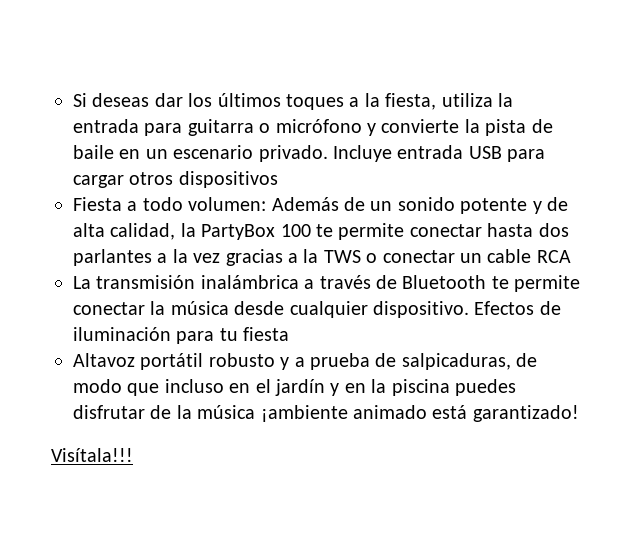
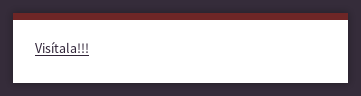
[73,93,513,110] [73,119,553,136] [73,145,546,162] [73,171,278,188] [73,197,568,214] [73,223,569,240] [73,249,571,266] [73,275,581,292] [73,301,561,318] [73,327,290,344] [73,353,538,370] [73,379,516,396] [73,405,579,422] Si deseas dar los últimos toques a la fiesta, utiliza la entrada para guitarra o micrófono y convierte la pista de baile en un escenario privado. Incluye entrada USB para cargar otros dispositivos // Fiesta a todo volumen: Además de un sonido potente y de alta calidad, la PartyBox 100 te permite conectar hasta dos parlantes a la vez gracias a la TWS o conectar un cable RCA // La transmisión inalámbrica a través de Bluetooth te permite conectar la música desde cualquier dispositivo. Efectos de iluminación para tu fiesta // Altavoz portátil robusto y a prueba de salpicaduras, de modo que incluso en el jardín y en la piscina puedes disfrutar de la música ¡ambiente animado está garantizado! // -> (35, 47) none

